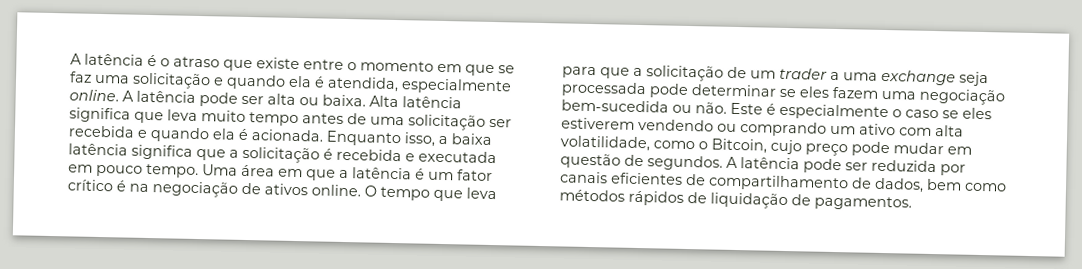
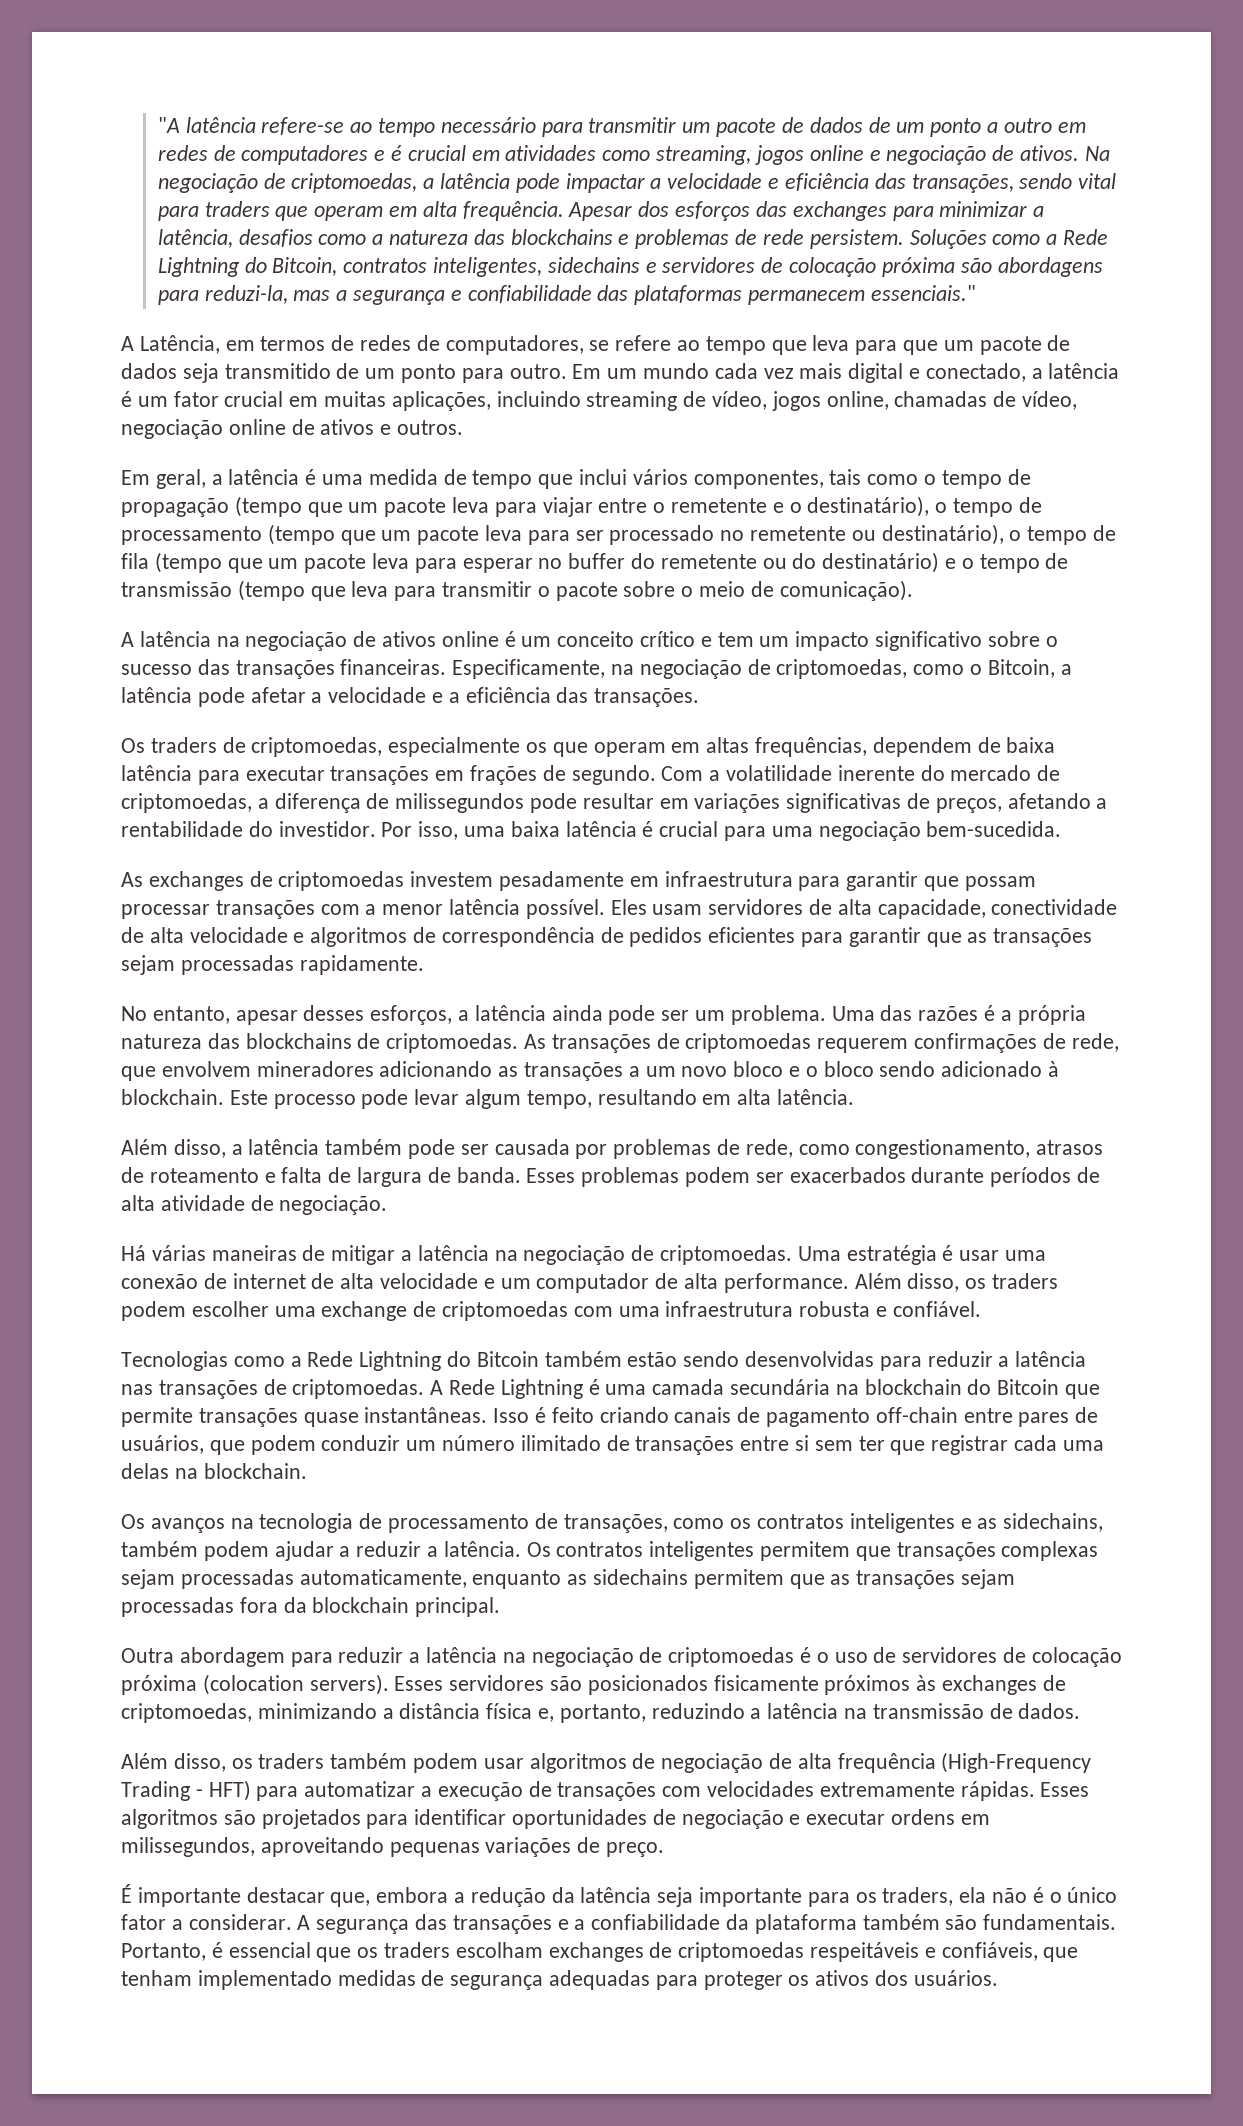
[70,53,515,77] [69,71,512,95] [69,89,462,109] [69,107,512,131] [68,125,493,147] [68,143,497,164] [68,163,336,181] A latência é o atraso que existe entre o momento em que se faz uma solicitação e quando ela é atendida, especialmente online. A latência pode ser alta ou baixa. Alta latência significa que leva muito tempo antes de uma solicitação ser recebida e quando ela é acionada. Enquanto isso, a baixa latência significa que a solicitação é recebida e executada em pouco tempo. Uma área em que -> [157,117,1086,137] [157,145,1110,165] [157,173,1117,193] [157,201,1045,221] [157,229,1108,249] [157,257,1103,277] [157,285,976,305] [121,335,1071,355] [121,363,1026,383] "A latência refere-se ao tempo necessário para transmitir um pacote de dados de um ponto a outro em redes de computadores e é crucial em atividades como streaming, jogos online e negociação de ativos. Na negociação de criptomoedas, a latência pode impactar a velocidade e eficiência das transações, sendo vital para traders que operam em alta frequência. Apesar dos esforços das exchanges para minimizar a latência, desafios como a natureza das blockchains e problemas de rede persistem. Soluções como a Rede Lightning do Bitcoin, contratos inteligentes, sidechains e servidores de colocação próxima são abordagens para reduzi-la, mas a segurança e confiabilidade das plataformas permanecem essenciais." // A Latência, em termos de redes de computadores, se refere ao tempo que leva para que um pacote de dados seja transmitido de um ponto para outro. Em um mundo cada vez mais digital e conectado,
[67,179,497,202] [562,65,989,87] [561,81,1005,106] [561,99,992,121] [561,117,964,137] [560,135,972,157] [560,153,966,176] [560,171,1007,193] [559,189,912,211] crítico é na negociação de ativos online. O tempo que leva para que a solicitação de um trader a uma exchange seja processada pode determinar se eles fazem uma negociação bem-sucedida ou não. Este é especialmente o caso se eles estiverem vendendo ou comprando um ativo com alta volatilidade, como o Bitcoin, cujo preço pode mudar em questão de segundos. A latência pode ser reduzida por canais eficientes de compartilhamento de dados, bem como métodos rápidos de liquidação de pagamentos. -> [224,391,1078,411] [121,419,464,439] [121,469,1031,489] [121,496,1042,517] [121,524,1117,545] [121,552,1069,573] [121,580,913,601] [121,631,1058,651] [121,659,1072,679] [121,687,700,707] [121,737,1056,757] [121,765,1061,785] [121,793,1108,813] [121,821,1062,841] [121,871,1036,891] [121,899,1118,919] [121,927,1093,947] [121,955,424,975] [121,1005,1086,1025] [121,1033,1119,1053] [121,1061,1060,1081] [121,1089,855,1109] [121,1139,1104,1159] [121,1167,1101,1187] [121,1195,388,1215] [121,1245,1047,1265] [121,1273,1059,1293] [121,1301,981,1321] [121,1351,1087,1371] [121,1379,1101,1399] [121,1407,1099,1427] [121,1435,1104,1455] [121,1463,307,1479] [121,1513,1104,1533] [121,1541,1099,1561] [121,1569,1016,1589] [121,1597,501,1617] [121,1647,1122,1667] [121,1674,1066,1695] [121,1703,1081,1723] [121,1752,1092,1773] [121,1780,1090,1801] [121,1809,990,1829] [121,1837,665,1857] [121,1884,1118,1907] [121,1914,1117,1934] [121,1942,1079,1962] [121,1970,998,1990] crucial em muitas aplicações, incluindo streaming de vídeo, jogos online, chamadas de vídeo, negociação online de ativos e outros. // Em geral, a latência é uma medida de tempo que inclui vários componentes, tais como o tempo de propagação (tempo que um pacote leva para viajar entre o remetente e o destinatário), o tempo de processamento (tempo que um pacote leva para ser processado no remetente ou destinatário), o tempo de fila (tempo que um pacote leva para esperar no buffer do remetente ou do destinatário) e o tempo de transmissão (tempo que leva para transmitir o pacote sobre o meio de comunicação). // A latência na negociação de ativos online é um conceito crítico e tem um impacto significativo sobre o sucesso das transações financeiras. Especificamente, na negociação de criptomoedas, como o Bitcoin, a latência pode afetar a velocidade e a eficiência das transações. // Os traders de criptomoedas, especialmente os que operam em altas frequências, dependem de baixa latência para executar transações em frações de segundo. Com a volatilidade inerente do mercado de criptomoedas, a diferença de milissegundos pode resultar em variações significativas de preços, afetando a rentabilidade do investidor. Por isso, uma baixa latência é crucial para uma negociação bem-sucedida. // As exchanges de criptomoedas investem pesadamente em infraestrutura para garantir que possam processar transações com a menor latência possível. Eles usam servidores de alta capacidade, conectividade de alta velocidade e algoritmos de correspondência de pedidos eficientes para garantir que as transações sejam processadas rapidamente. // No entanto, apesar desses esforços, a latência ainda pode ser um problema. Uma das razões é a própria natureza das blockchains de criptomoedas. As transações de criptomoedas requerem confirmações de rede, que envolvem mineradores adicionando as transações a um novo bloco e o bloco sendo adicionado à blockchain. Este processo pode levar algum tempo, resultando em alta latência. // Além disso, a latência também pode ser causada por problemas de rede, como congestionamento, atrasos de roteamento e falta de largura de banda. Esses problemas podem ser exacerbados durante períodos de alta atividade de negociação. // Há várias maneiras de mitigar a latência na negociação de criptomoedas. Uma estratégia é usar uma conexão de internet de alta velocidade e um computador de alta performance. Além disso, os traders podem escolher uma exchange de criptomoedas com uma infraestrutura robusta e confiável. // Tecnologias como a Rede Lightning do Bitcoin também estão sendo desenvolvidas para reduzir a latência nas transações de criptomoedas. A Rede Lightning é uma camada secundária na blockchain do Bitcoin que permite transações quase instantâneas. Isso é feito criando canais de pagamento off-chain entre pares de usuários, que podem conduzir um número ilimitado de transações entre si sem ter que registrar cada uma delas na blockchain. // Os avanços na tecnologia de processamento de transações, como os contratos inteligentes e as sidechains, também podem ajudar a reduzir a latência. Os contratos inteligentes permitem que transações complexas sejam processadas automaticamente, enquanto as sidechains permitem que as transações sejam processadas fora da blockchain principal. // Outra abordagem para reduzir a latência na negociação de criptomoedas é o uso de servidores de colocação próxima (colocation servers). Esses servidores são posicionados fisicamente próximos às exchanges de criptomoedas, minimizando a distância física e, portanto, reduzindo a latência na transmissão de dados. // Além disso, os traders também podem usar algoritmos de negociação de alta frequência (High-Frequency Trading - HFT) para automatizar a execução de transações com velocidades extremamente rápidas. Esses algoritmos são projetados para identificar oportunidades de negociação e executar ordens em milissegundos, aproveitando pequenas variações de preço. // É importante destacar que, embora a redução da latência seja importante para os traders, ela não é o único fator a considerar. A segurança das transações e a confiabilidade da plataforma também são fundamentais. Portanto, é essencial que os traders escolham exchanges de criptomoedas respeitáveis e confiáveis, que tenham implementado medidas de segurança adequadas para proteger os ativos dos usuários.

